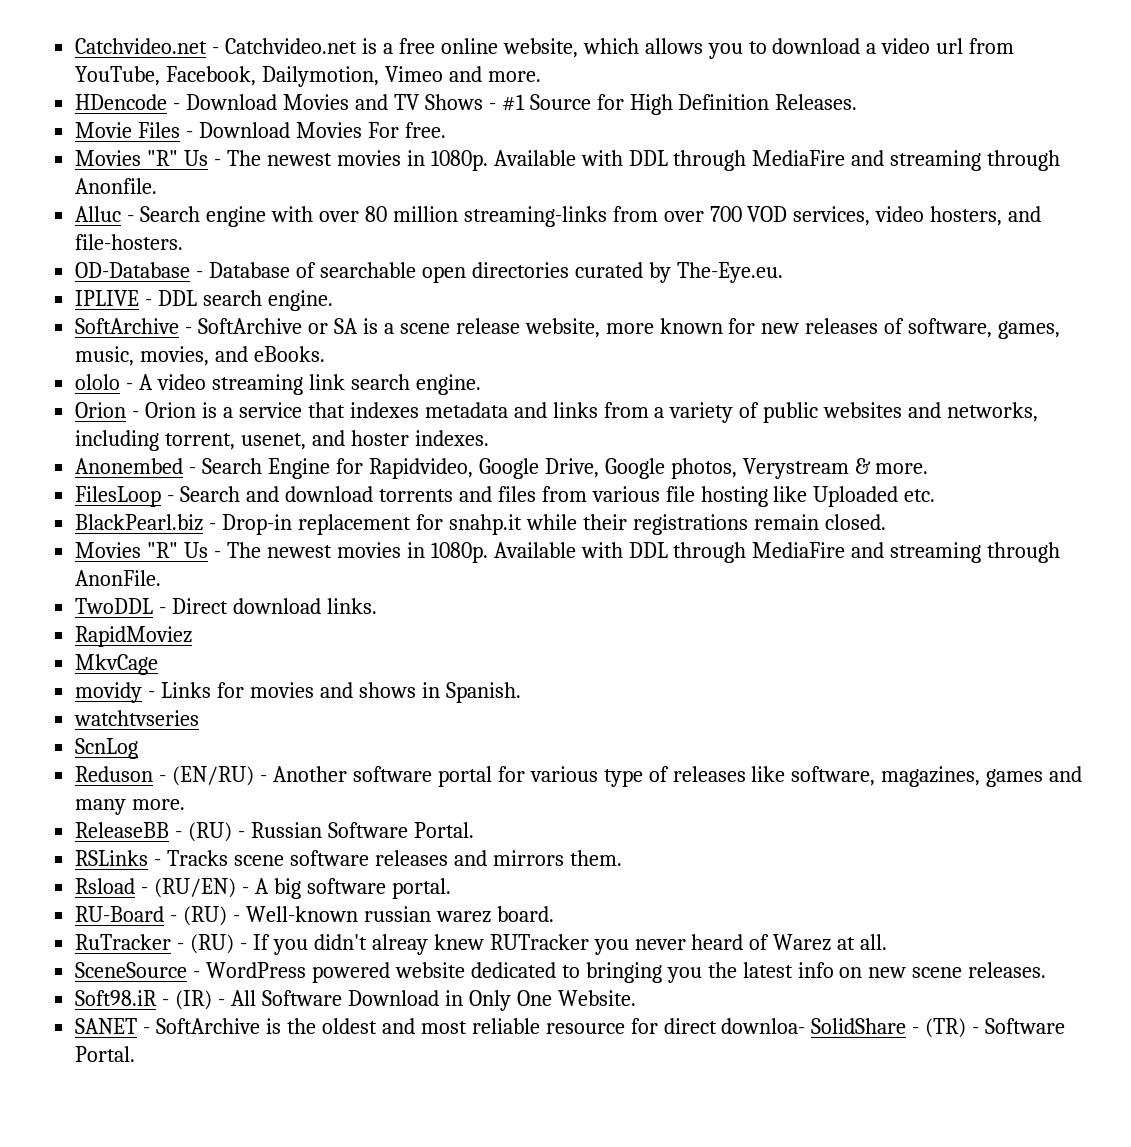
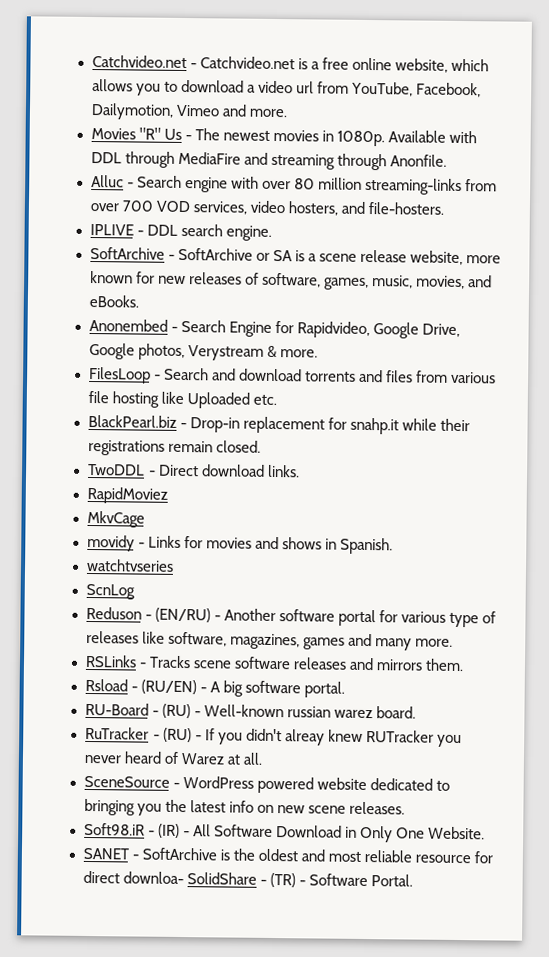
[75,94,858,115] [75,122,446,138] // HDencode - Download Movies and TV Shows - #1 Source for High Definition Releases. // Movie Files - Download Movies For free. -> (287, 113) none
[75,262,783,283] // OD-Database - Database of searchable open directories curated by The-Eye.eu. -> (444, 208) none
[75,374,481,395] [75,402,1039,423] [75,430,489,451] // ololo - A video streaming link search engine. // Orion - Orion is a service that indexes metadata and links from a variety of public websites and networks, including torrent, usenet, and hoster indexes. -> (139, 301) none
[75,542,1061,563] [75,570,162,586] // Movies "R" Us - The newest movies in 1080p. Available with DDL through MediaFire and streaming through AnonFile. -> (261, 446) none
[75,822,474,842] // ReleaseBB - (RU) - Russian Software Portal. -> (453, 642) none

